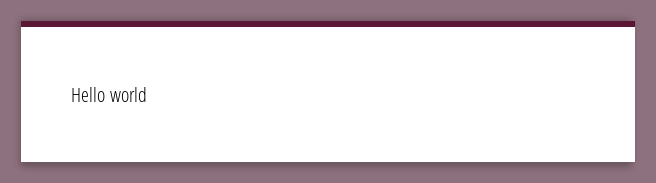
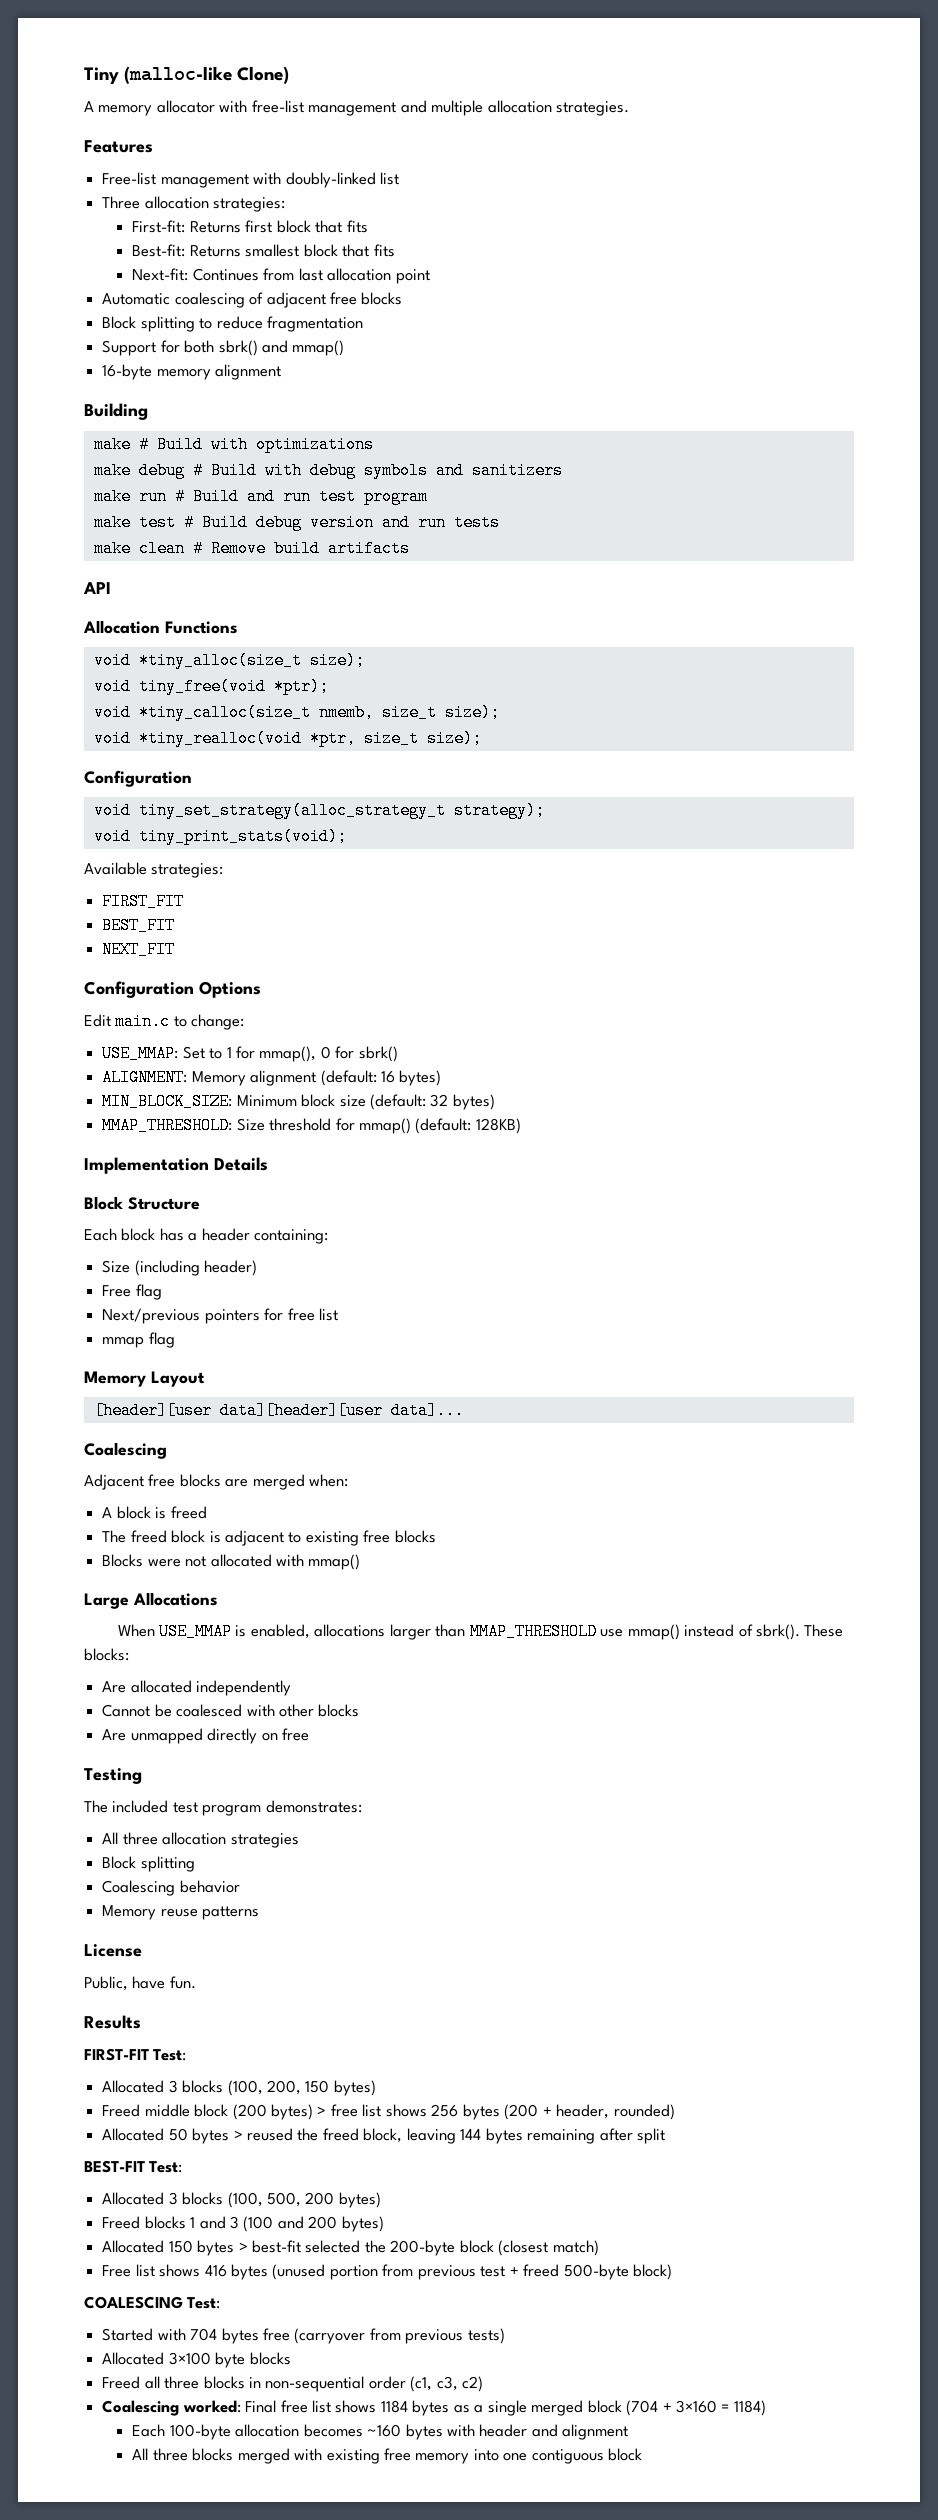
[71,87,148,102] Hello world -> [84,66,290,84] [84,100,630,116] [84,140,153,153] [102,172,399,188] [102,196,286,212] [132,220,368,233] [132,244,395,257] [132,268,430,284] [102,292,403,308] [102,316,363,332] [102,340,345,356] [102,364,282,380] [84,403,148,420] [93,436,374,453] [93,462,563,479] [93,488,428,505] [93,514,500,531] [93,540,410,557] [83,582,111,594] [83,620,238,634] [93,652,365,669] [93,678,329,695] [93,704,500,721] [93,730,482,747] [84,770,192,787] [93,802,545,819] [93,828,347,845] [84,862,224,878] [102,893,185,910] [102,917,176,934] [102,941,176,958] [84,981,261,998] [84,1013,245,1030] [102,1045,398,1062] [102,1069,442,1086] [102,1093,495,1110] [102,1117,521,1134] [84,1157,268,1174] [84,1196,200,1210] [84,1228,329,1244] [102,1260,258,1276] [102,1284,162,1300] [102,1308,338,1324] [102,1332,175,1348] [84,1371,205,1387] [93,1402,464,1419] [84,1442,167,1459] [84,1474,349,1490] [102,1506,207,1519] [102,1530,436,1546] [102,1554,361,1570] [84,1592,218,1609] [117,1623,844,1640] [84,1648,129,1661] [102,1680,292,1696] [102,1704,360,1717] [102,1728,309,1744] [84,1768,142,1784] [84,1800,362,1816] [102,1832,299,1848] [102,1856,195,1872] [102,1880,240,1896] [102,1905,260,1920] [84,1944,142,1957] [84,1976,196,1991] [84,2015,141,2029] [84,2048,187,2061] [102,2080,376,2096] [102,2104,675,2120] [102,2128,666,2144] [84,2160,183,2173] [102,2192,381,2208] [102,2216,384,2232] [102,2240,599,2256] [102,2264,673,2280] [84,2296,221,2309] [102,2328,505,2344] [102,2352,291,2368] [102,2376,484,2392] [102,2400,766,2416] [132,2424,629,2440] [132,2448,643,2464] Tiny (malloc-like Clone) // A memory allocator with free-list management and multiple allocation strategies. // Features // Free-list management with doubly-linked list // Three allocation strategies: // First-fit: Returns first block that fits // Best-fit: Returns smallest block that fits // Next-fit: Continues from last allocation point // Automatic coalescing of adjacent free blocks // Block splitting to reduce fragmentation // Support for both sbrk() and mmap() // 16-byte memory alignment // Building // make # Build with optimizations // make debug # Build with debug symbols and sanitizers // make run # Build and run test program // make test # Build debug version and run tests // make clean # Remove build artifacts // API // Allocation Functions // void *tiny_alloc(size_t size); // void tiny_free(void *ptr); // void *tiny_calloc(size_t nmemb, size_t size); // void *tiny_realloc(void *ptr, size_t size); // Configuration // void tiny_set_strategy(alloc_strategy_t strategy); // void tiny_print_stats(void); // Available strategies: // FIRST_FIT // BEST_FIT // NEXT_FIT // Configuration Options // Edit main.c to change: // USE_MMAP: Set to 1 for mmap(), 0 for sbrk() // ALIGNMENT: Memory alignment (default: 16 bytes) // MIN_BLOCK_SIZE: Minimum block size (default: 32 bytes) // MMAP_THRESHOLD: Size threshold for mmap() (default: 128KB) // Implementation Details // Block Structure // Each block has a header containing: // Size (including header) // Free flag // Next/previous pointers for free list // mmap flag // Memory Layout // [header][user data][header][user data]... // Coalescing // Adjacent free blocks are merged when: // A block is freed // The freed block is adjacent to existing free blocks // Blocks were not allocated with mmap() // Large Allocations // When USE_MMAP is enabled, allocations larger than MMAP_THRESHOLD use mmap() instead of sbrk(). These blocks: // Are allocated independently // Cannot be coalesced with other blocks // Are unmapped directly on free // Testing // The included test program demonstrates: // All three allocation strategies // Block splitting // Coalescing behavior // Memory reuse patterns // License // Public, have fun. // Results // FIRST-FIT Test: // Allocated 3 blocks (100, 200, 150 bytes) // Freed middle block (200 bytes) > free list shows 256 bytes (200 + header, rounded) // Allocated 50 bytes > reused the freed block, leaving 144 bytes remaining after split // BEST-FIT Test: // Allocated 3 blocks (100, 500, 200 bytes) // Freed blocks 1 and 3 (100 and 200 bytes) // Allocated 150 bytes > best-fit selected the 200-byte block (closest match) // Free list shows 416 bytes (unused portion from previous test + freed 500-byte block) // COALESCING Test: // Started with 704 bytes free (carryover from previous tests) // Allocated 3×100 byte blocks // Freed all three blocks in non-sequential order (c1, c3, c2) // Coalescing worked: Final free list shows 1184 bytes as a single merged block (704 + 3×160 = 1184) // Each 100-byte allocation becomes ~160 bytes with header and alignment // All three blocks merged with existing free memory into one contiguous block

